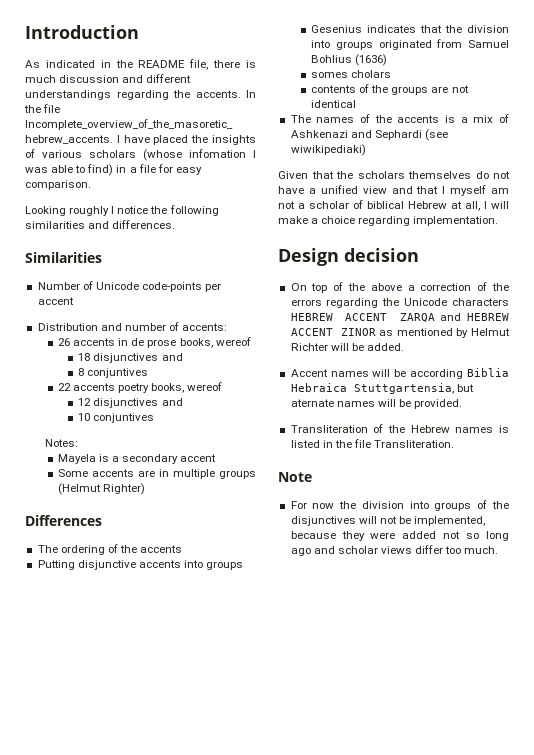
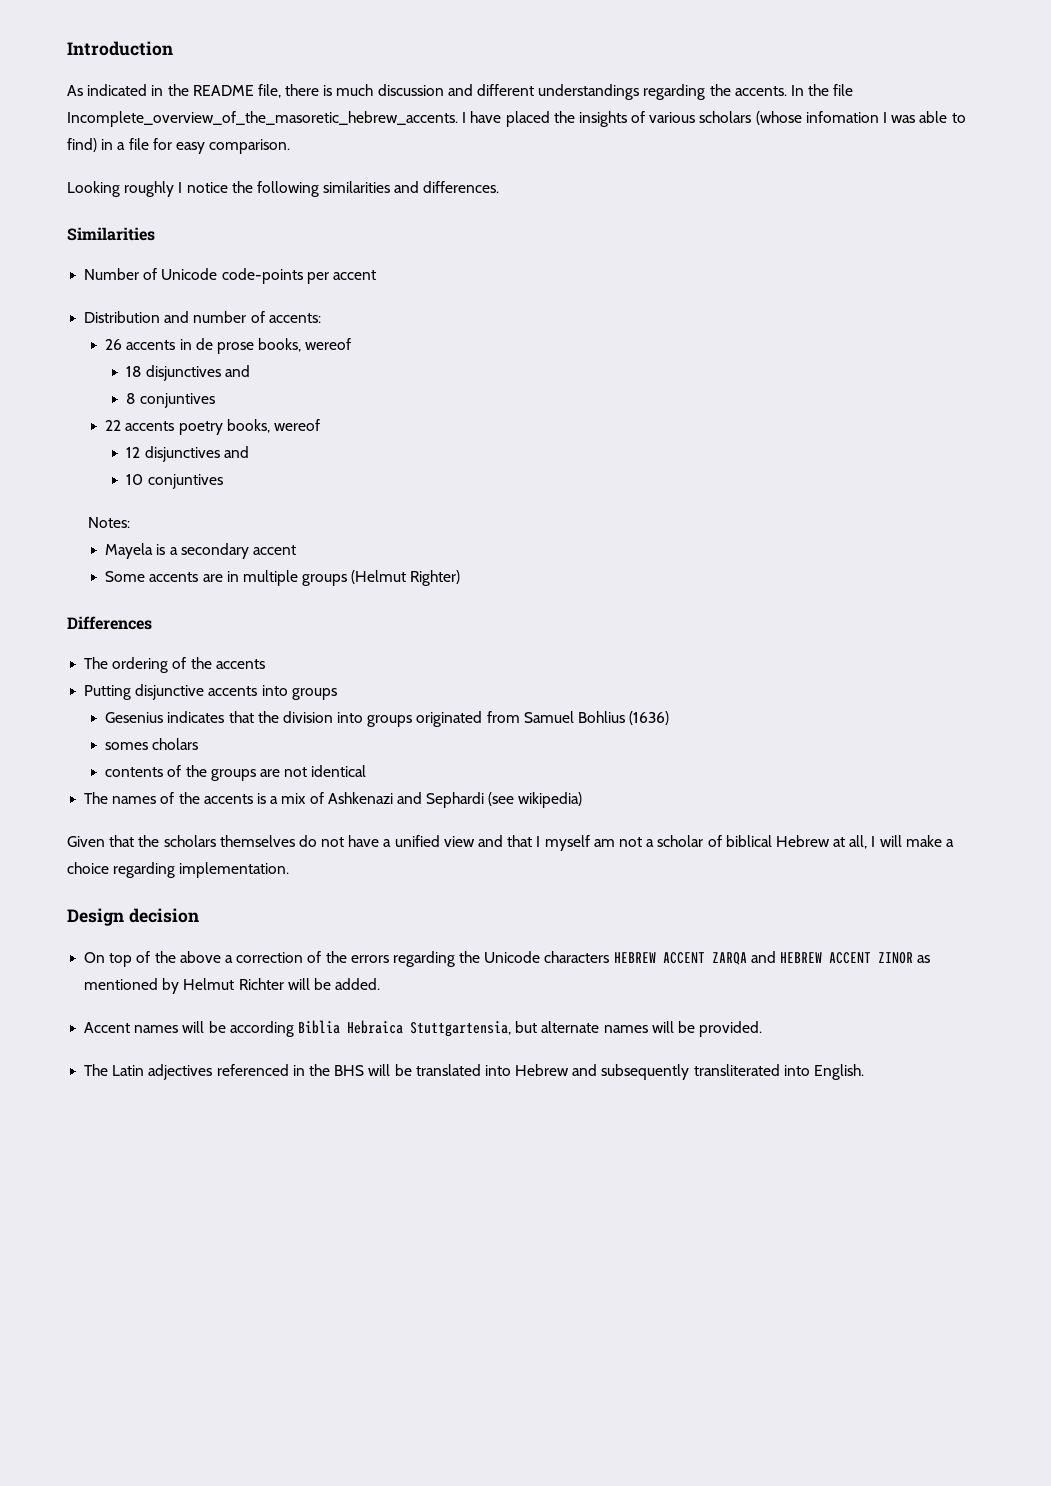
[290,144,366,156] wiwikipediaki) -> [518,792,583,808] wikipedia)
[290,399,334,407] aternate -> [541,1021,600,1033] alternate
[290,424,509,433] [290,439,455,448] [278,472,312,482] [290,500,509,511] [290,516,486,526] [290,531,509,541] [290,545,499,556] Transliteration of the Hebrew names is listed in the file Transliteration. // Note // For now the division into groups of the disjunctives will not be implemented, because they were added not so long ago and scholar views differ too much. -> [84,1064,865,1080] The Latin adjectives referenced in the BHS will be translated into Hebrew and subsequently transliterated into English.

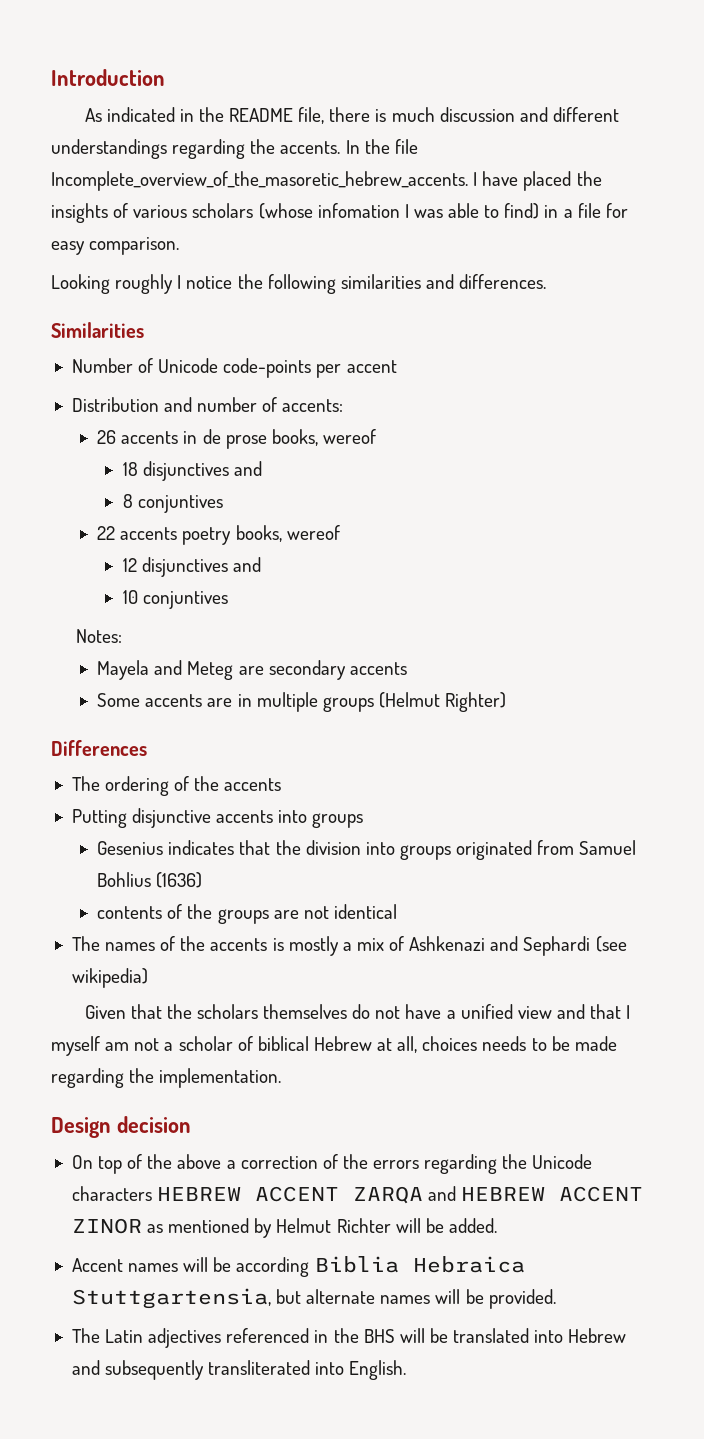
[156,543,296,559] is a secondary accent -> [154,660,407,680] and Meteg are secondary accents
[105,738,199,750] // somes cholars -> (203, 880) none
(266, 798) none -> [288,936,339,956] mostly
[871,835,954,847] [67,862,176,878] I will make a choice regarding -> [422,1036,617,1051] [51,1068,155,1088] choices needs to be made regarding the

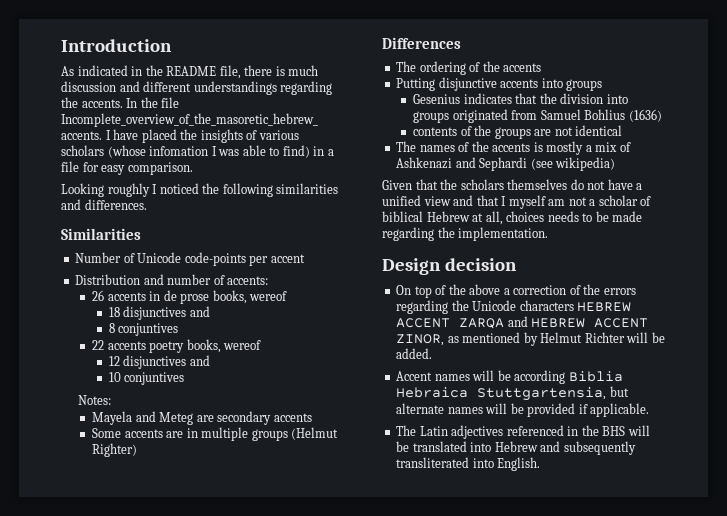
[186,276,233,289] notice -> [159,183,199,194] noticed
[71,1218,142,1234] ZINOR -> [396,334,445,346] ZINOR,
[488,1289,556,1309] provided. -> [527,403,650,417] provided if applicable.

